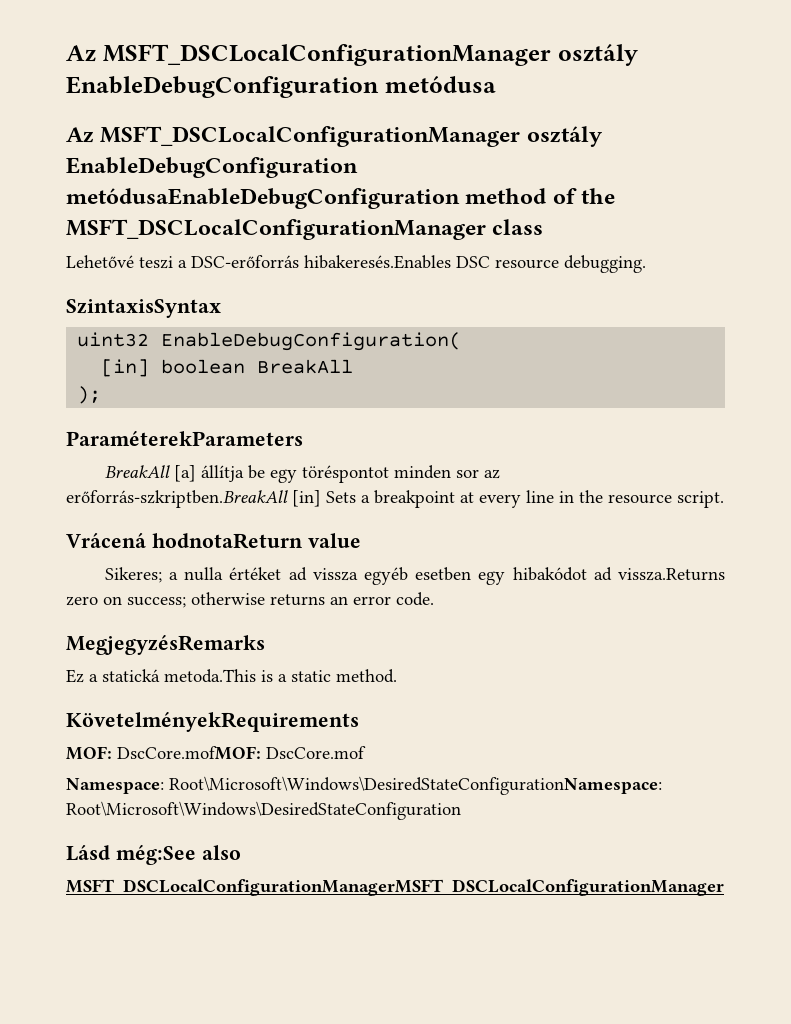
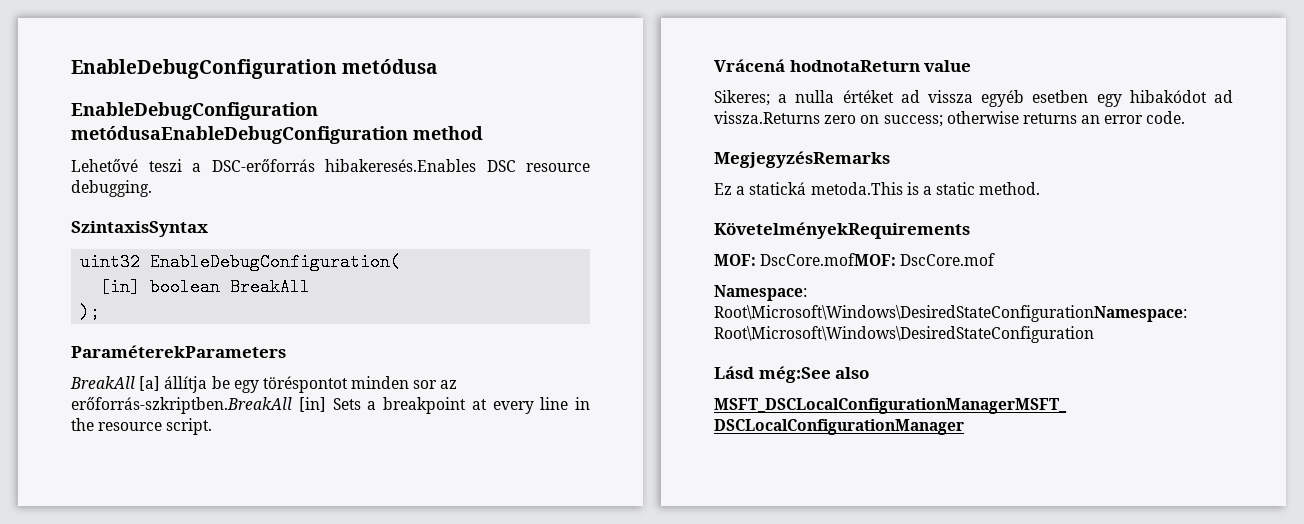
[66,44,638,66] Az MSFT_DSCLocalConfigurationManager osztály -> (71, 69) none
[66,126,603,147] Az MSFT_DSCLocalConfigurationManager osztály -> (438, 66) none
[552,188,616,204] [66,219,544,240] of the MSFT_DSCLocalConfigurationManager class -> (483, 133) none

